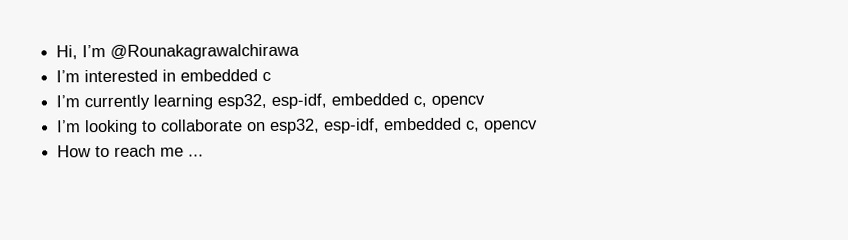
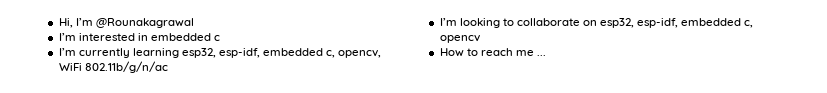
[110,43,301,60] @Rounakagrawalchirawa -> [95,18,194,28] @Rounakagrawal
[431,95,486,108] opencv -> [338,50,382,58] [58,61,168,73] opencv, WiFi 802.11b/g/n/ac

